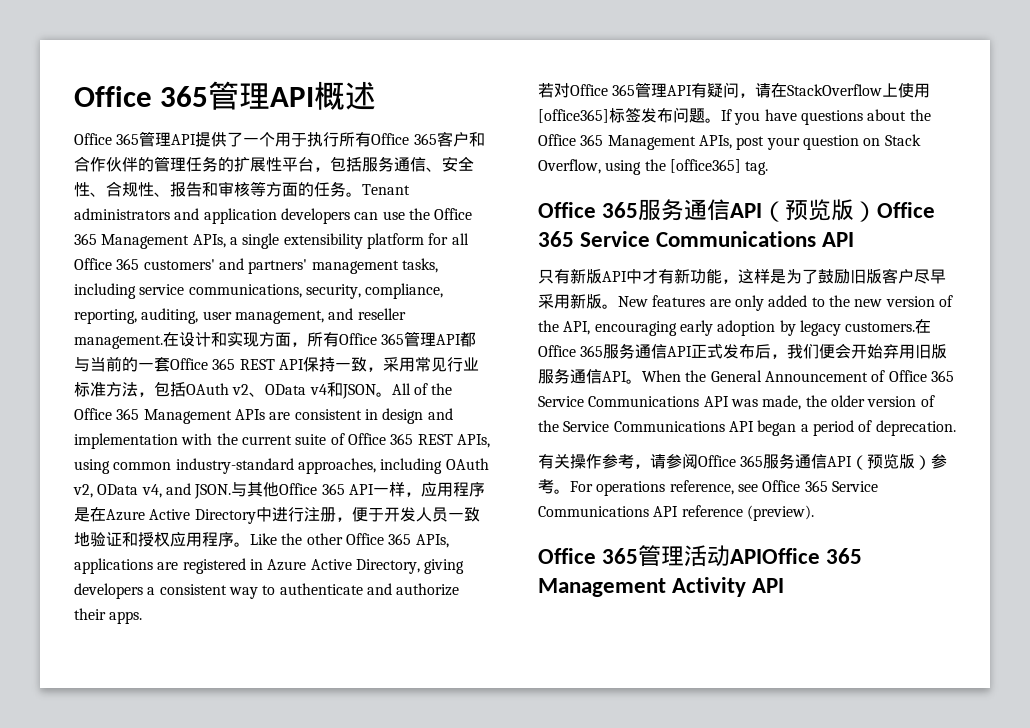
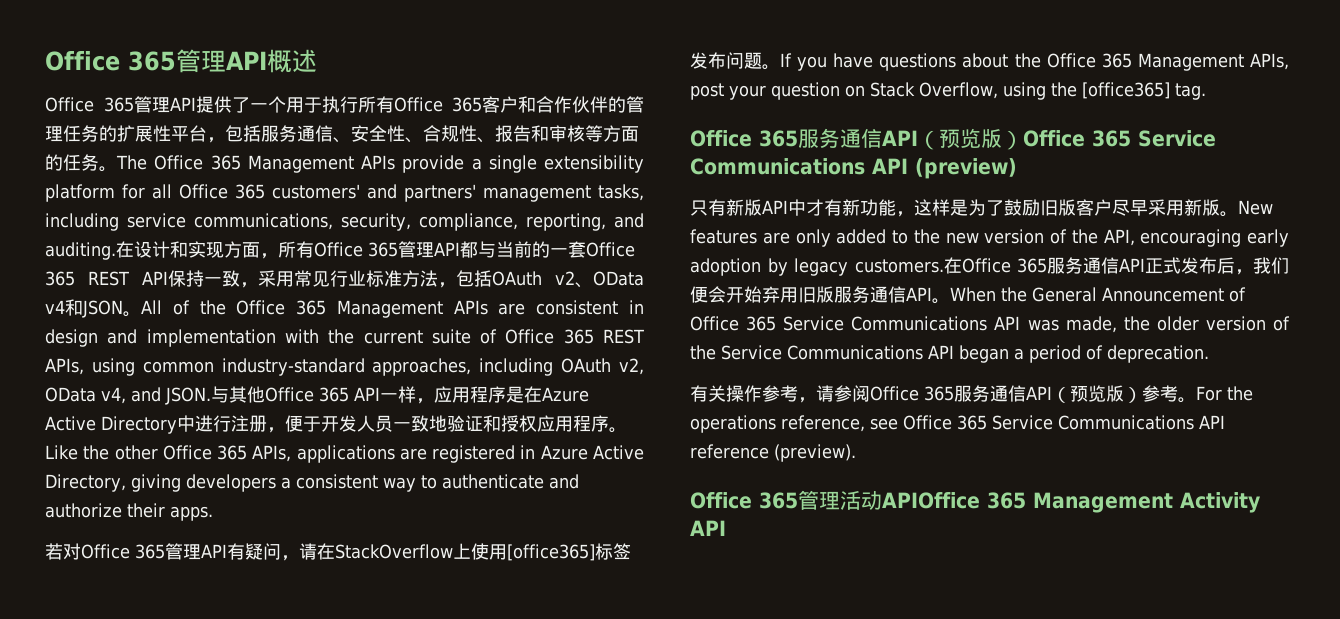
[362,184,410,195] [74,208,473,224] [74,233,226,249] Tenant administrators and application developers can use the Office 365 Management APIs, -> [116,155,465,173] The Office 365 Management APIs provide
[141,308,406,324] [74,335,163,349] auditing, user management, and reseller management. -> [614,213,644,228] [45,242,116,260] and auditing.
(855, 239) none -> [915,158,1017,179] (preview)
(593, 486) none -> [1227,386,1253,401] the

